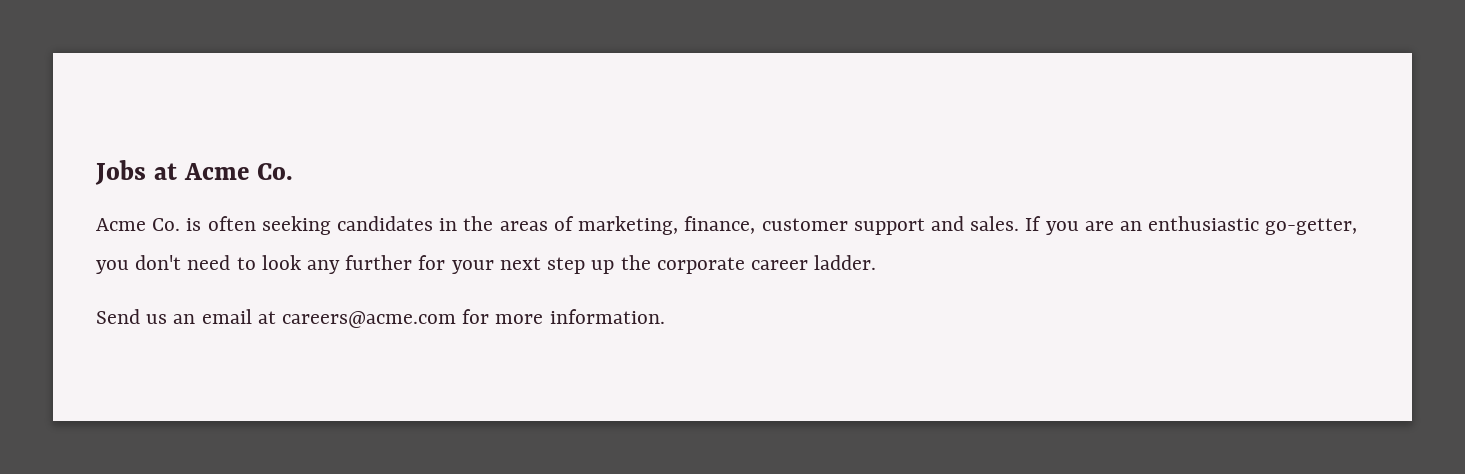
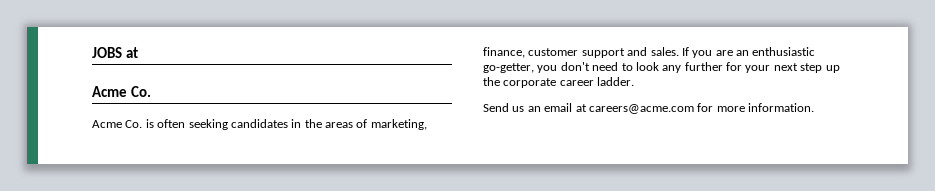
[95,160,177,185] Jobs at -> [92,47,138,58] JOBS at //

